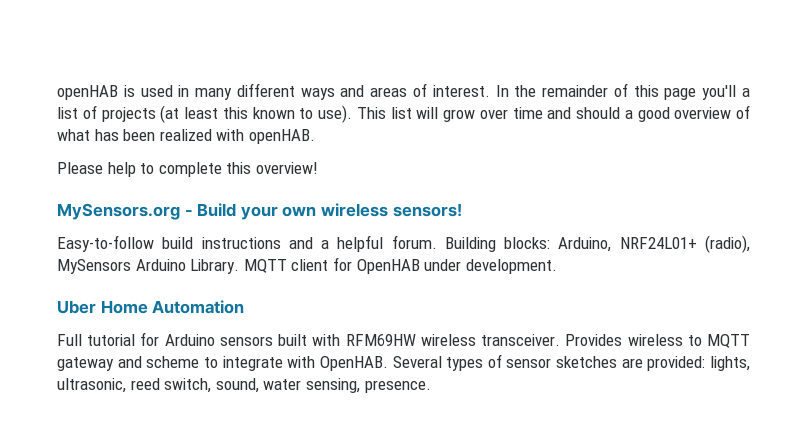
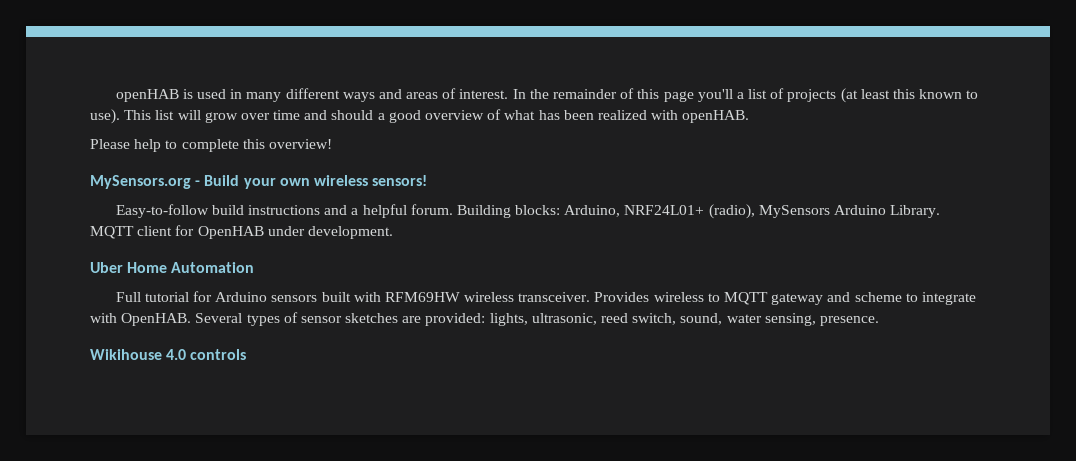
(431, 386) none -> [90,349,247,360] // Wikihouse 4.0 controls

